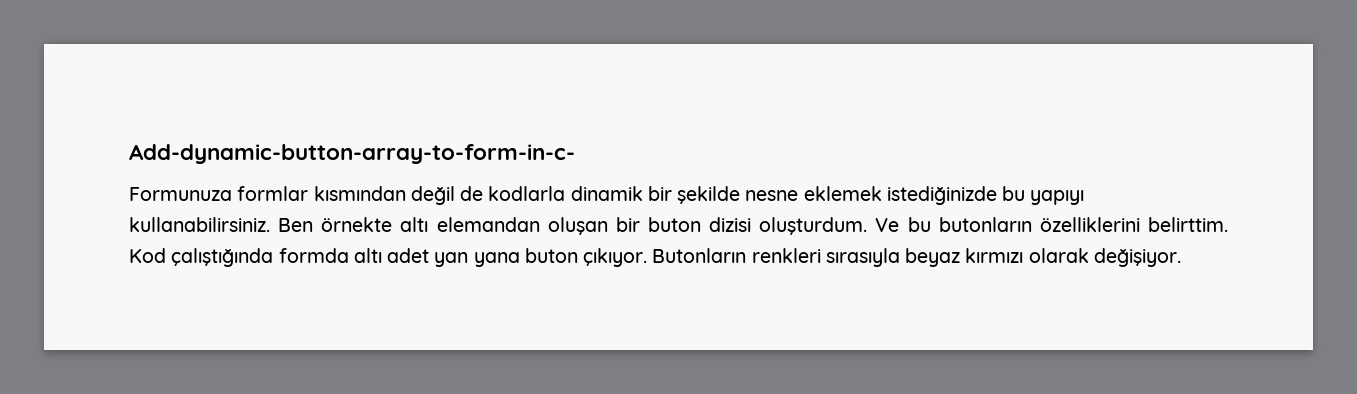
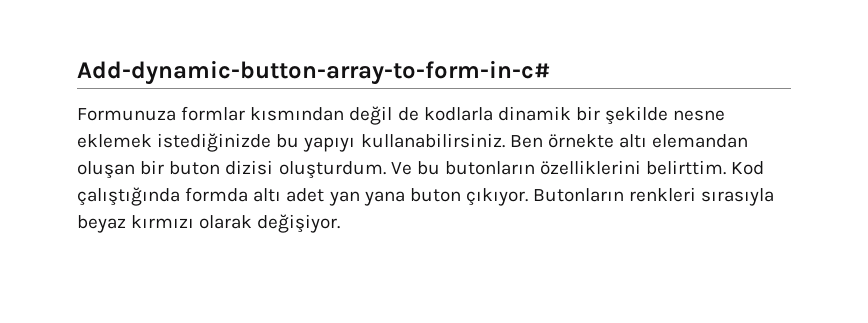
[129,144,575,164] Add-dynamic-button-array-to-form-in-c- -> [77,60,550,85] Add-dynamic-button-array-to-form-in-c#

